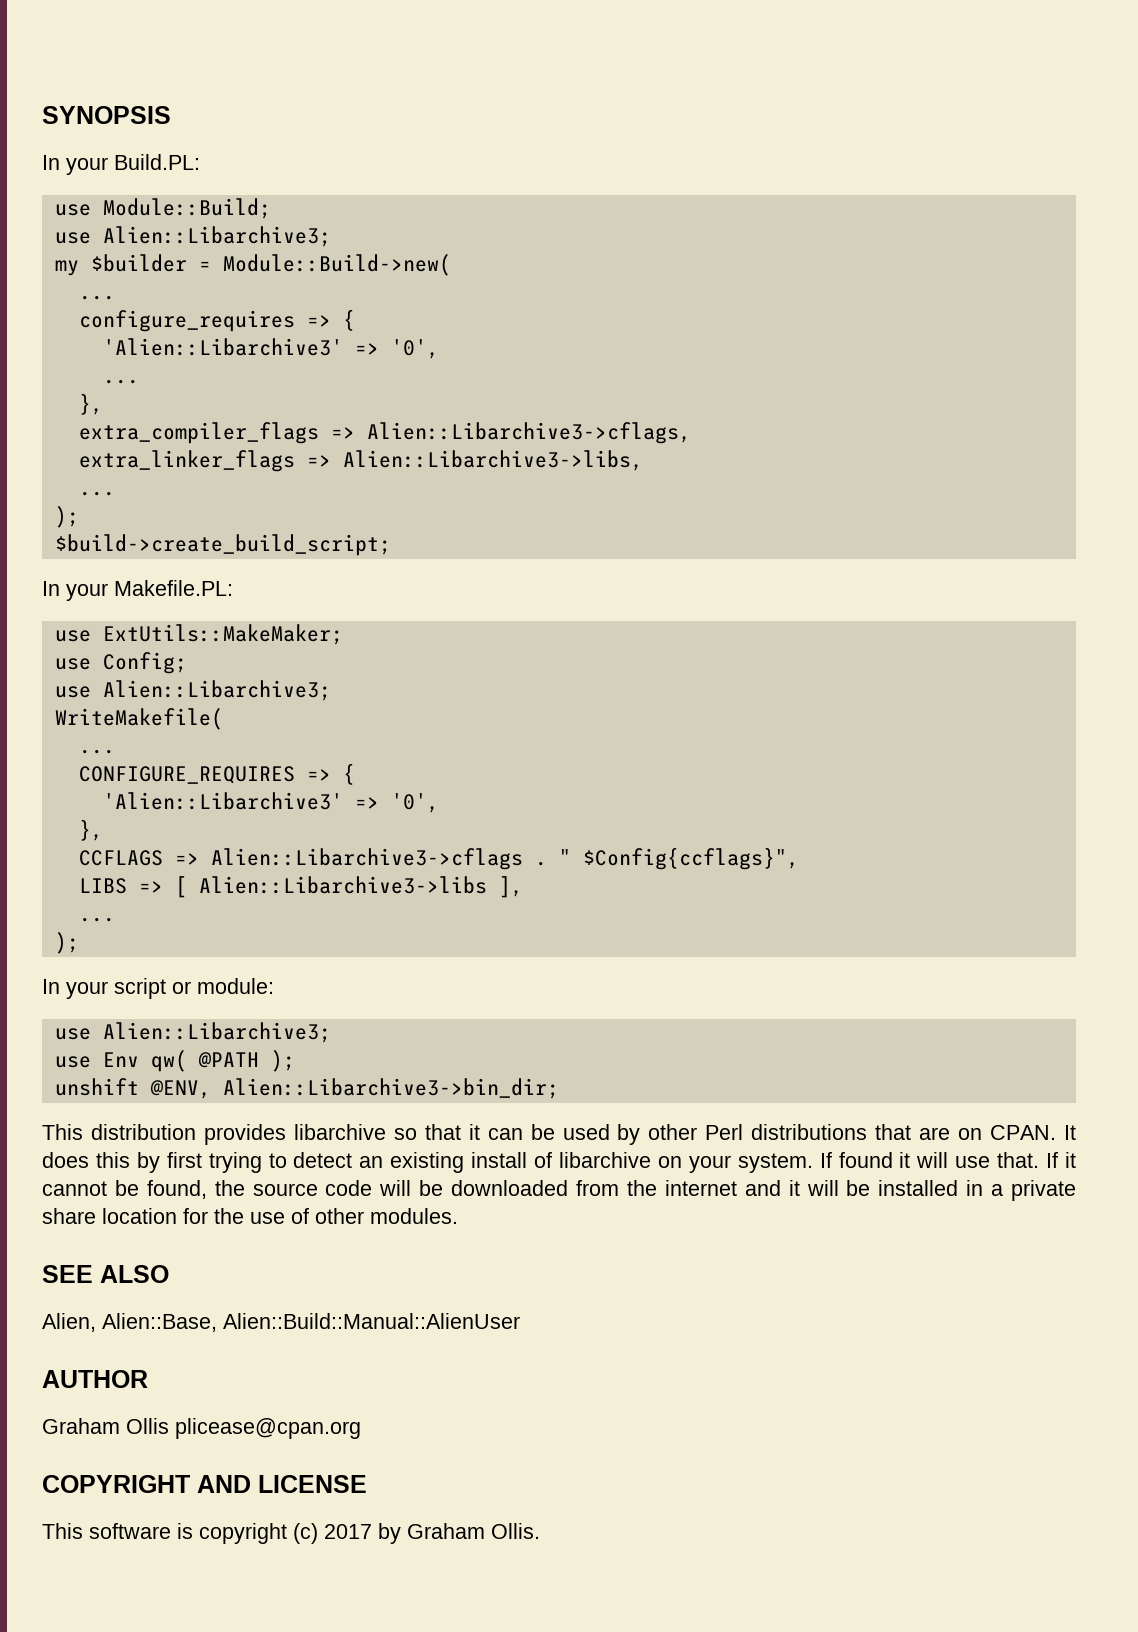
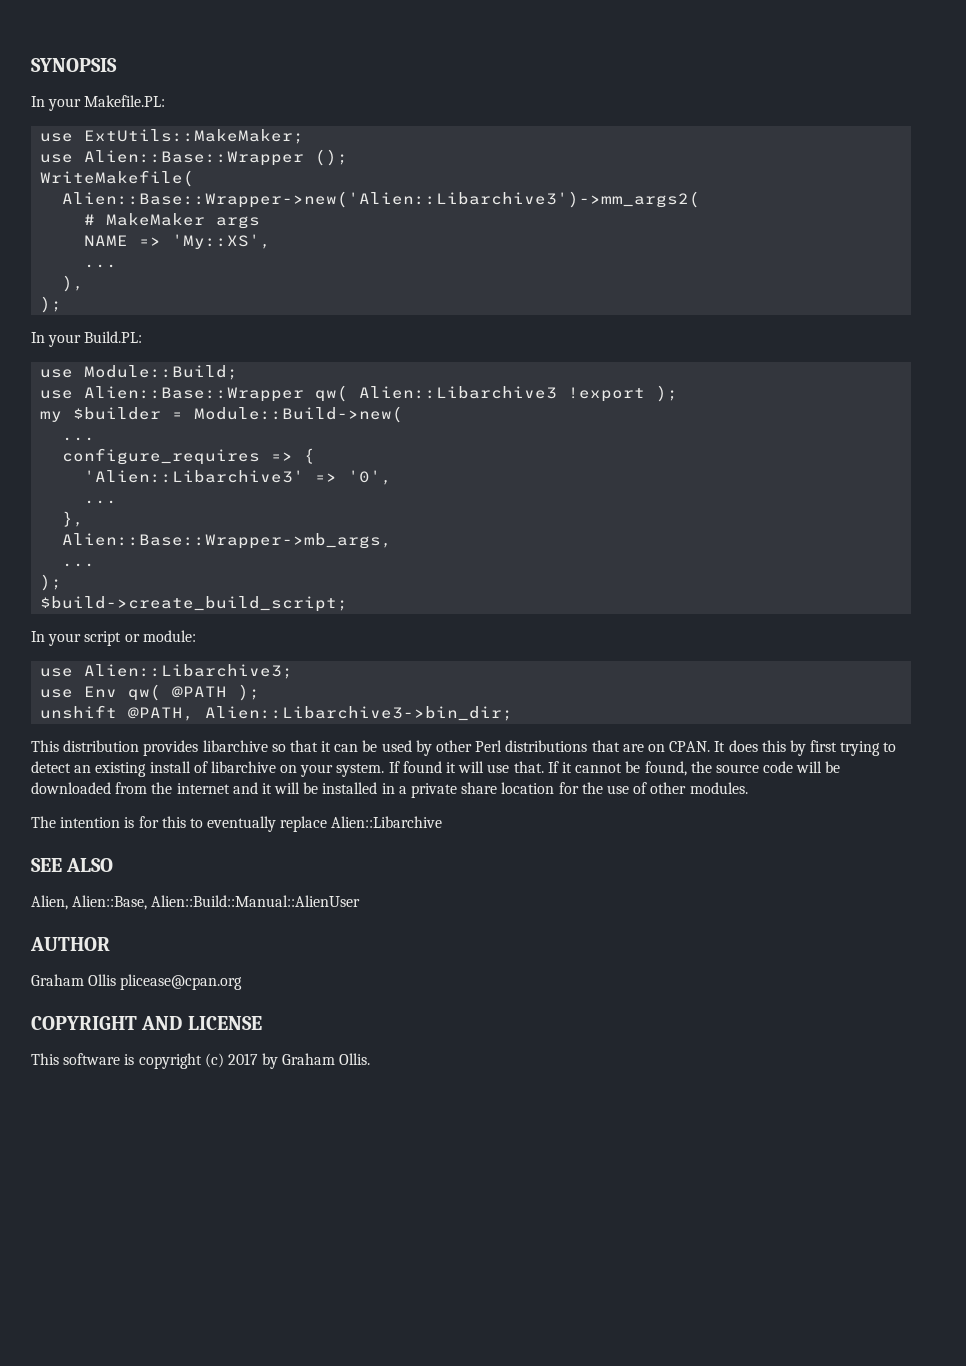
(171, 115) none -> [31,95,166,111] [40,129,305,144] [40,149,349,166] [40,170,195,187] [62,191,701,208] [84,213,261,229] [84,234,272,249] [84,264,118,268] [62,275,85,292] [40,296,63,313] // In your Makefile.PL: // use ExtUtils::MakeMaker; // use Alien::Base::Wrapper (); // WriteMakefile( // Alien::Base::Wrapper->new('Alien::Libarchive3')->mm_args2( // # MakeMaker args // NAME => 'My::XS', // ... // ), // );
[102,226,331,247] Alien::Libarchive3; -> [84,385,679,402] Alien::Base::Wrapper qw( Alien::Libarchive3 !export );
[78,422,691,444] [78,450,643,472] [78,491,115,496] [54,506,79,528] [54,534,391,556] [42,580,233,601] [54,624,343,645] [54,652,187,674] [54,680,331,701] [54,708,223,730] [78,749,115,754] [78,763,355,785] [102,792,439,813] [78,819,103,841] [78,847,799,870] [78,876,523,898] [78,917,115,922] [54,932,79,954] extra_compiler_flags => Alien::Libarchive3->cflags, // extra_linker_flags => Alien::Libarchive3->libs, // ... // ); // $build->create_build_script; // In your Makefile.PL: // use ExtUtils::MakeMaker; // use Config; // use Alien::Libarchive3; // WriteMakefile( // ... // CONFIGURE_REQUIRES => { // 'Alien::Libarchive3' => '0', // }, // CCFLAGS => Alien::Libarchive3->cflags . " $Config{ccflags}", // LIBS => [ Alien::Libarchive3->libs ], // ... // ); -> [62,533,393,549] [62,563,96,567] [40,574,63,591] [40,596,349,612] Alien::Base::Wrapper->mb_args, // ... // ); // $build->create_build_script;
[149,1080,211,1099] @ENV, -> [128,707,195,721] @PATH,
(458, 1216) none -> [31,816,443,832] // The intention is for this to eventually replace Alien::Libarchive

